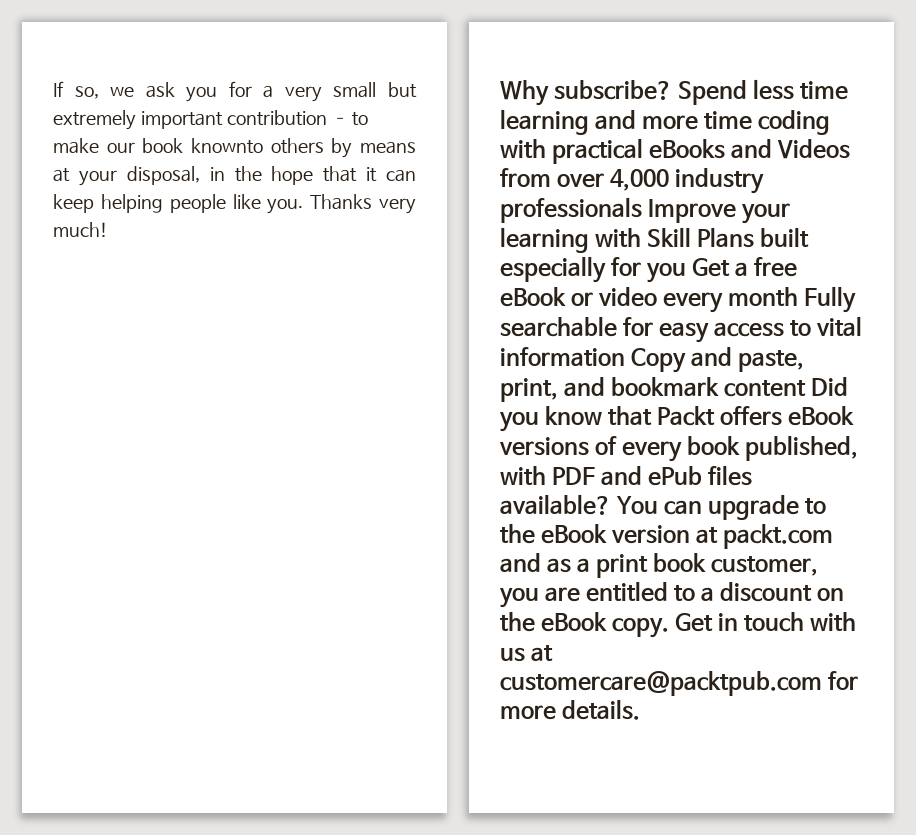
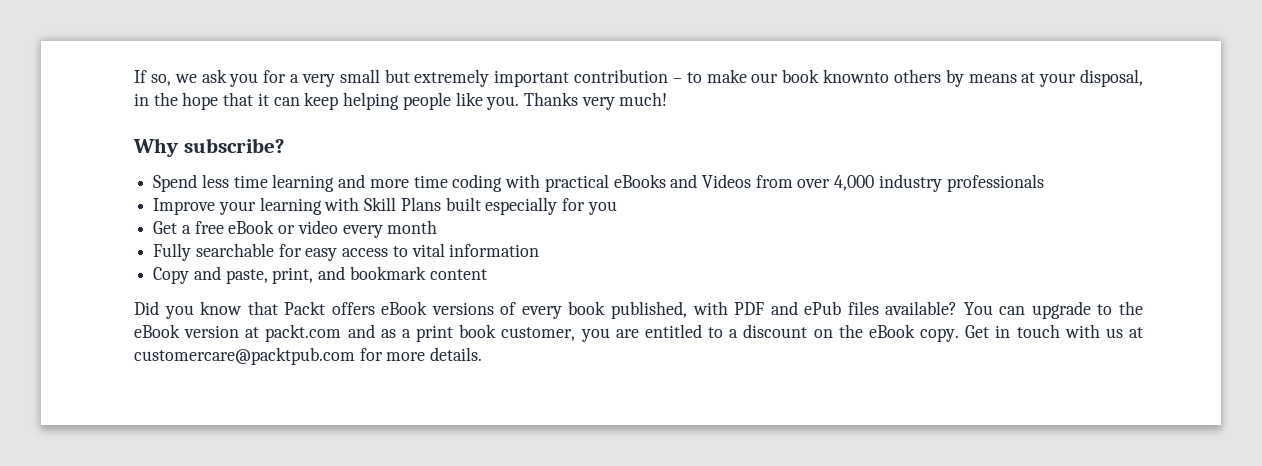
(673, 90) none -> (284, 145) //
(642, 210) none -> (1044, 183) //
(687, 273) none -> (617, 208) //
(799, 296) none -> (438, 227) //
(625, 356) none -> (540, 250) //
(807, 388) none -> (487, 274) //

